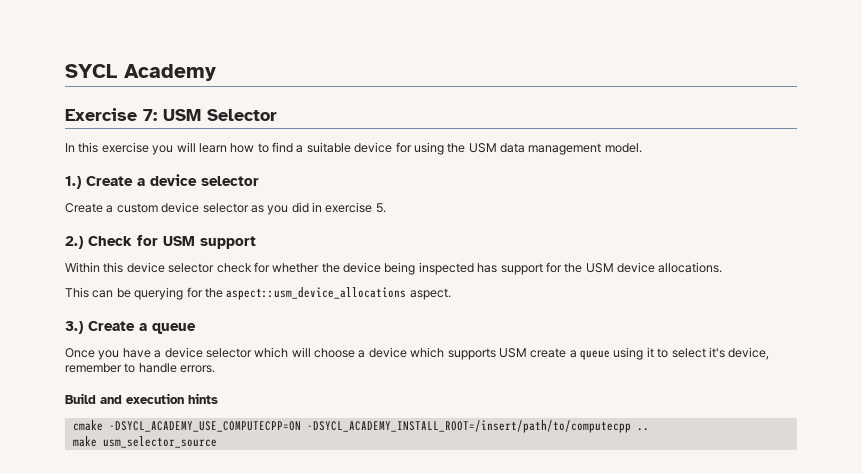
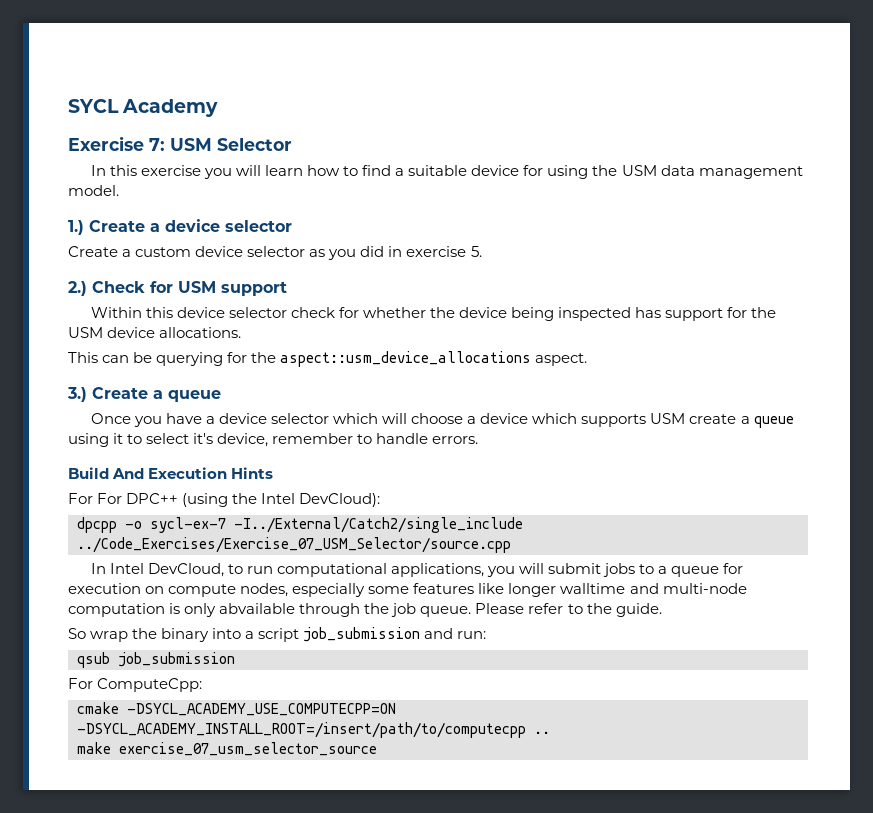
[100,393,218,404] and execution hints -> [112,467,274,479] [68,493,381,507] [77,517,523,533] [77,537,511,553] [90,563,744,577] [68,583,747,597] [68,603,662,617] [68,627,487,642] [77,652,235,668] [68,678,203,692] And Execution Hints // For For DPC++ (using the Intel DevCloud): // dpcpp -o sycl-ex-7 -I../External/Catch2/single_include ../Code_Exercises/Exercise_07_USM_Selector/source.cpp // In Intel DevCloud, to run computational applications, you will submit jobs to a queue for execution on compute nodes, especially some features like longer walltime and multi-node computation is only abvailable through the job queue. Please refer to the guide. // So wrap the binary into a script job_submission and run: // qsub job_submission // For ComputeCpp:
[102,436,217,448] usm_selector_source -> [119,742,377,756] exercise_07_usm_selector_source

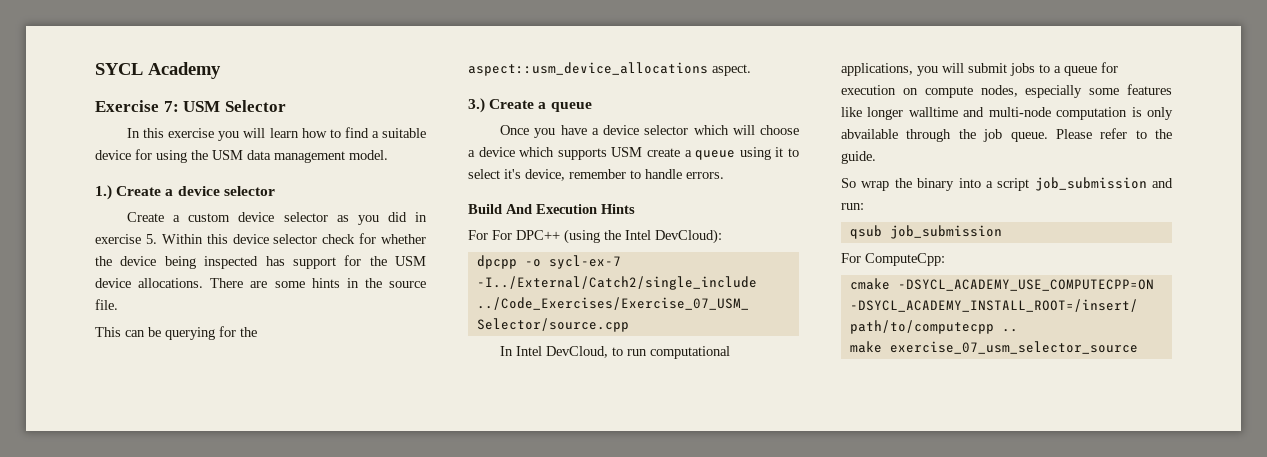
[68,281,287,296] // 2.) Check for USM support // -> (157, 239) none
(242, 332) none -> [210,278,426,288] [95,299,118,310] There are some hints in the source file.

